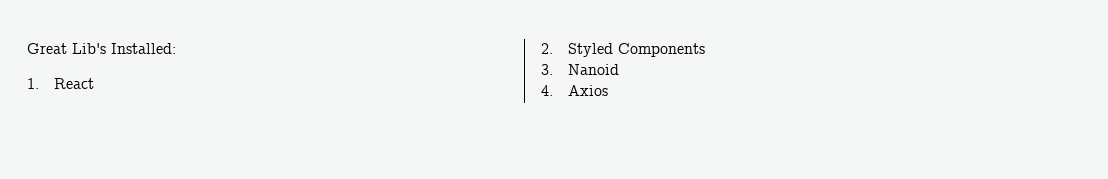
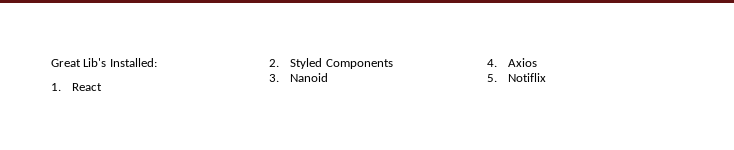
(609, 90) none -> [487,73,547,82] // 5. Notiflix

